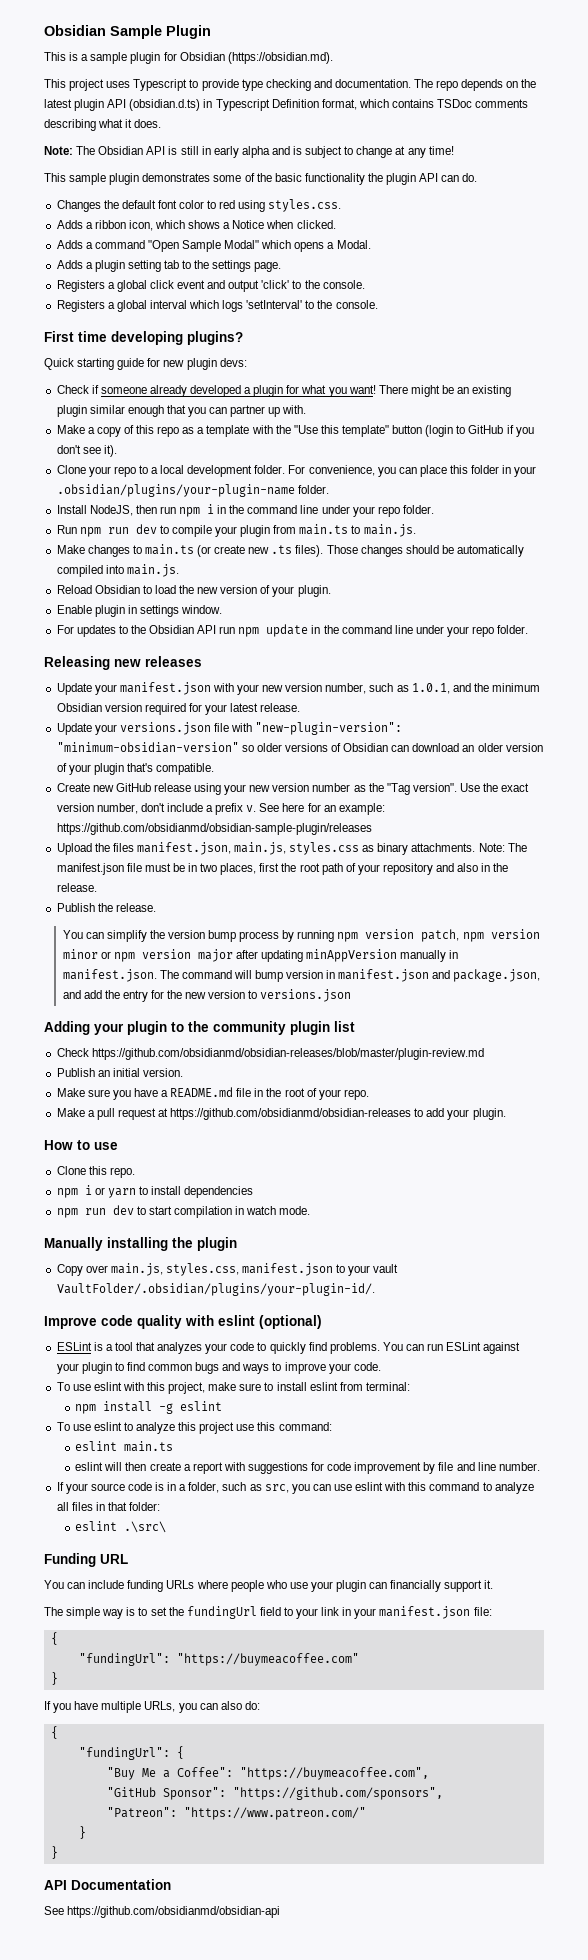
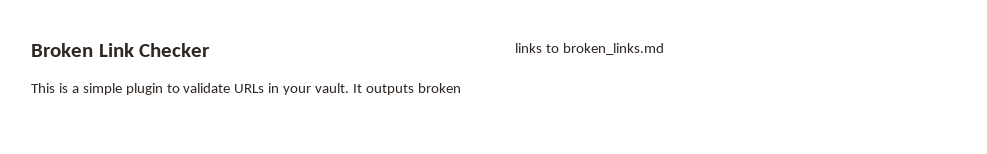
[44,25,211,39] Obsidian Sample Plugin -> [31,43,211,57] Broken Link Checker
[90,52,333,64] [44,79,537,91] [44,99,529,111] [44,119,162,131] [44,146,454,158] [44,173,478,185] [56,199,342,212] [56,220,336,231] [56,240,371,252] [56,260,282,272] [56,280,365,292] [56,300,378,312] [44,331,243,345] [44,358,247,370] [56,385,512,397] [56,405,307,417] [56,425,534,437] [56,445,117,457] [56,465,537,477] [56,484,329,497] [56,504,434,517] [56,524,416,537] [56,544,525,557] [56,564,179,577] [56,585,331,597] [56,605,223,617] [56,624,529,637] [44,656,202,670] [56,682,541,695] [56,703,301,715] [56,722,403,735] [56,742,543,753] [56,763,215,775] [56,783,530,795] [56,803,385,815] [56,823,372,835] [56,842,527,855] [56,863,509,875] [56,883,97,892] [56,903,156,912] [62,929,540,942] [62,949,459,962] [62,969,541,982] [62,989,352,1002] [44,1021,355,1035] [56,1048,484,1060] [56,1068,183,1077] [56,1087,369,1100] [56,1108,506,1120] [44,1140,118,1150] [56,1166,135,1178] [56,1185,254,1198] [56,1205,311,1218] [44,1237,237,1251] [56,1263,399,1276] [56,1283,375,1296] [44,1315,322,1329] [56,1342,521,1354] [56,1362,381,1374] [56,1382,410,1394] [75,1401,223,1414] [56,1422,332,1434] [75,1441,174,1452] [75,1462,540,1474] [56,1482,534,1494] [56,1502,161,1511] [75,1521,167,1533] [44,1553,128,1567] [44,1580,494,1592] [44,1606,492,1619] [50,1632,58,1645] [78,1653,359,1666] [50,1672,58,1685] [44,1701,260,1713] [50,1726,58,1739] [78,1746,184,1760] [106,1767,429,1780] [106,1787,443,1800] [106,1807,366,1820] [78,1826,86,1839] [50,1846,58,1859] [44,1879,171,1890] [44,1906,281,1918] sample plugin for Obsidian (https://obsidian.md). // This project uses Typescript to provide type checking and documentation. The repo depends on the latest plugin API (obsidian.d.ts) in Typescript Definition format, which contains TSDoc comments describing what it does. // Note: The Obsidian API is still in early alpha and is subject to change at any time! // This sample plugin demonstrates some of the basic functionality the plugin API can do. // Changes the default font color to red using styles.css. // Adds a ribbon icon, which shows a Notice when clicked. // Adds a command "Open Sample Modal" which opens a Modal. // Adds a plugin setting tab to the settings page. // Registers a global click event and output 'click' to the console. // Registers a global interval which logs 'setInterval' to the console. // First time developing plugins? // Quick starting guide for new plugin devs: // Check if someone already developed a plugin for what you want! There might be an existing plugin similar enough that you can partner up with. // Make a copy of this repo as a template with the "Use this template" button (login to GitHub if you don't see it). // Clone your repo to a local development folder. For convenience, you can place this folder in your .obsidian/plugins/your-plugin-name folder. // Install NodeJS, then run npm i in the command line under your repo folder. // Run npm run dev to compile your plugin from main.ts to main.js. // Make changes to main.ts (or create new .ts files). Those changes should be automatically compiled into main.js. // Reload Obsidian to load the new version of your plugin. // Enable plugin in settings window. // For updates to the Obsidian API run npm update in the command line under your repo folder. // Releasing new releases // Update your manifest.json with your new version number, such as 1.0.1, and the minimum Obsidian version required for your latest release. // Update your versions.json file with "new-plugin-version": "minimum-obsidian-version" so older versions of Obsidian can download an older version of your plugin that's compatible. // Create new GitHub release using your new version number as the "Tag version". Use the exact version number, don't include a prefix v. See here for an example: https://github.com/obsidianmd/obsidian-sample-plugin/releases // Upload the files manifest.json, main.js, styles.css as binary attachments. Note: The manifest.json file must be in two places, first the root path of your repository and also in the release. // Publish the release. // You can simplify the version bump process by running npm version patch, npm version minor or npm version major after updating minAppVersion manually in manifest.json. The command will bump version in manifest.json and package.json, and add the entry for the new version to versions.json // Adding your plugin to the community plugin list // Check https://github.com/obsidianmd/obsidian-releases/blob/master/plugin-review.md // Publish an initial version. // Make sure you have a README.md file in the root of your repo. // Make a pull request at https://github.com/obsidianmd/obsidian-releases to add your plugin. // How to use // Clone this repo. // npm i or yarn to install dependencies // npm run dev to start compilation in watch mode. // Manually installing the plugin // Copy over main.js, styles.css, manifest.json to your vault VaultFolder/.obsidian/plugins/your-plugin-id/. // Improve code quality with eslint (optional) // ESLint is a tool that analyzes your code to quickly find problems. You can run ESLint against your plugin to find common bugs and ways to improve your code. // To use eslint with this project, make sure to install eslint from terminal: // npm install -g eslint // To use eslint to analyze this project use this command: // eslint main.ts // eslint will then create a report with suggestions for code improvement by file and line number. // If your source code is in a folder, such as src, you can use eslint with this command to analyze all files in that folder: // eslint .\src\ // Funding URL // You can include funding URLs where people who use your plugin can financially support it. // The simple way is to set the fundingUrl field to your link in your manifest.json file: // { // "fundingUrl": "https://buymeacoffee.com" // } // If you have multiple URLs, you can also do: // { // "fundingUrl": { // "Buy Me a Coffee": "https://buymeacoffee.com", // "GitHub Sponsor": "https://github.com/sponsors", // "Patreon": "https://www.patreon.com/" // } // } // API Documentation // See https://github.com/obsidianmd/obsidian-api -> [82,83,461,95] [515,43,664,55] simple plugin to validate URLs in your vault. It outputs broken links to broken_links.md

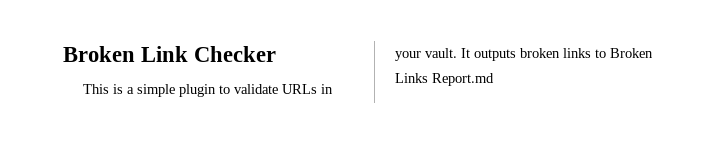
[562,43,664,55] broken_links.md -> [610,48,653,58] [395,73,494,86] Broken Links Report.md

